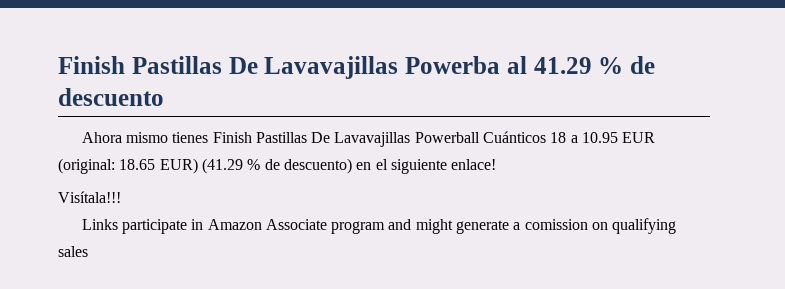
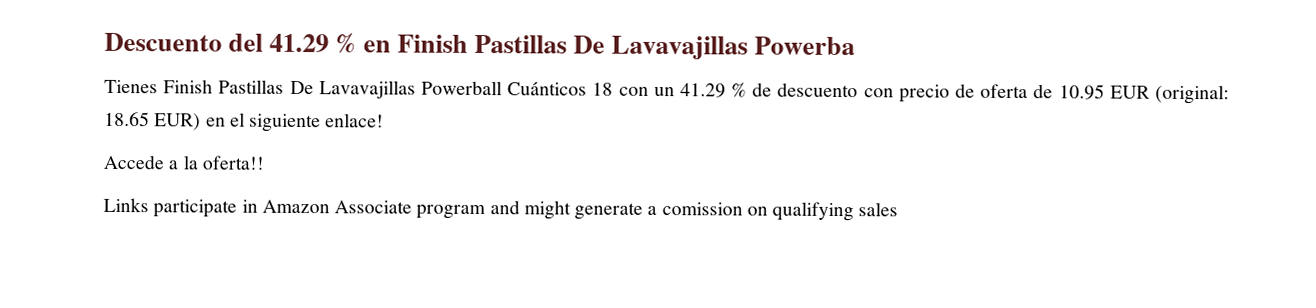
(58, 65) none -> [104,32,391,54] Descuento del 41.29 % en
[506,56,655,74] [58,88,164,106] [81,132,209,143] al 41.29 % de descuento // Ahora mismo tienes -> [104,79,158,94] // Tienes
[570,135,578,143] a -> [618,82,1054,103] con un 41.29 % de descuento con precio de oferta de
[201,158,352,174] (41.29 % de descuento) -> (202, 122) none
[58,191,121,203] Visítala!!! -> [103,154,264,170] Accede a la oferta!!

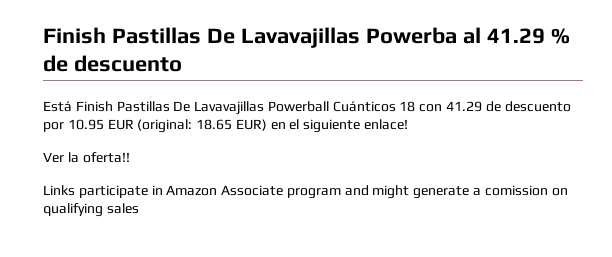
[104,32,391,54] Descuento del 41.29 % en -> (43, 35) none
[104,79,158,94] // Tienes -> [462,27,570,44] [43,55,182,72] [43,101,72,112] al 41.29 % de descuento // Está
[653,82,1054,103] un 41.29 % de descuento con precio de oferta de -> [446,101,571,112] [43,122,64,132] 41.29 de descuento por
[103,154,179,170] Accede a -> [43,152,64,163] Ver

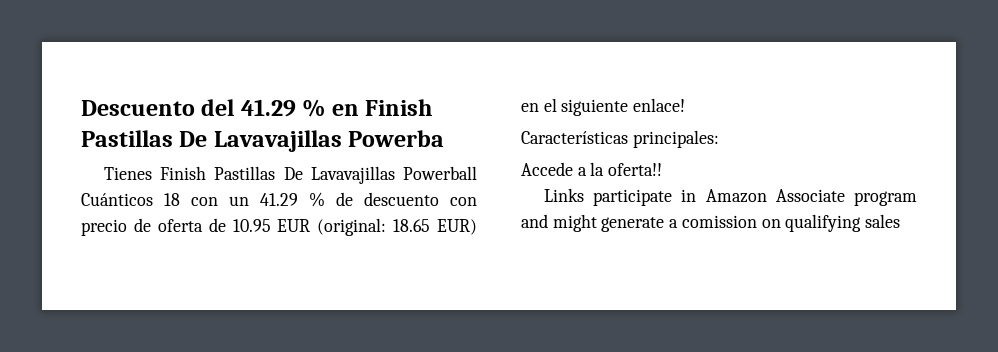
(43, 35) none -> [81,99,359,117] Descuento del 41.29 % en
[462,27,570,44] [43,55,182,72] [43,101,72,112] al 41.29 % de descuento // Está -> [103,167,152,180] // Tienes
[446,101,571,112] [43,122,64,132] 41.29 de descuento por -> [229,192,477,207] [81,218,226,236] un 41.29 % de descuento con precio de oferta de
[43,152,64,163] Ver -> [521,130,719,148] [521,162,587,176] Características principales: // Accede a

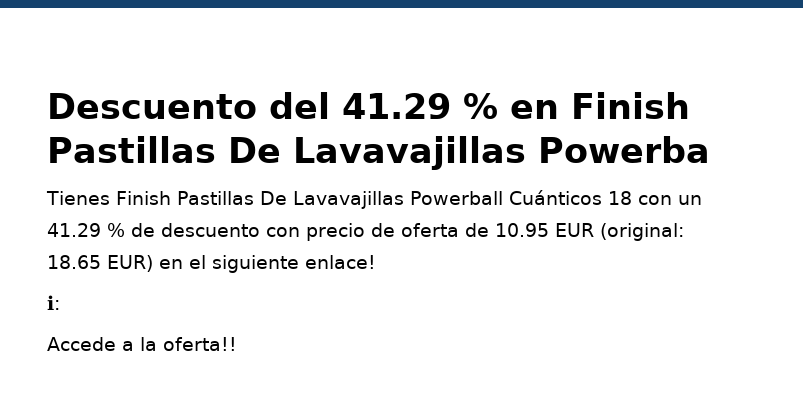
[521,130,719,148] Características principales: -> [47,295,60,310] ℹ:
[543,188,917,206] [521,214,901,232] // Links participate in Amazon Associate program and might generate a comission on qualifying sales -> (237, 344) none

